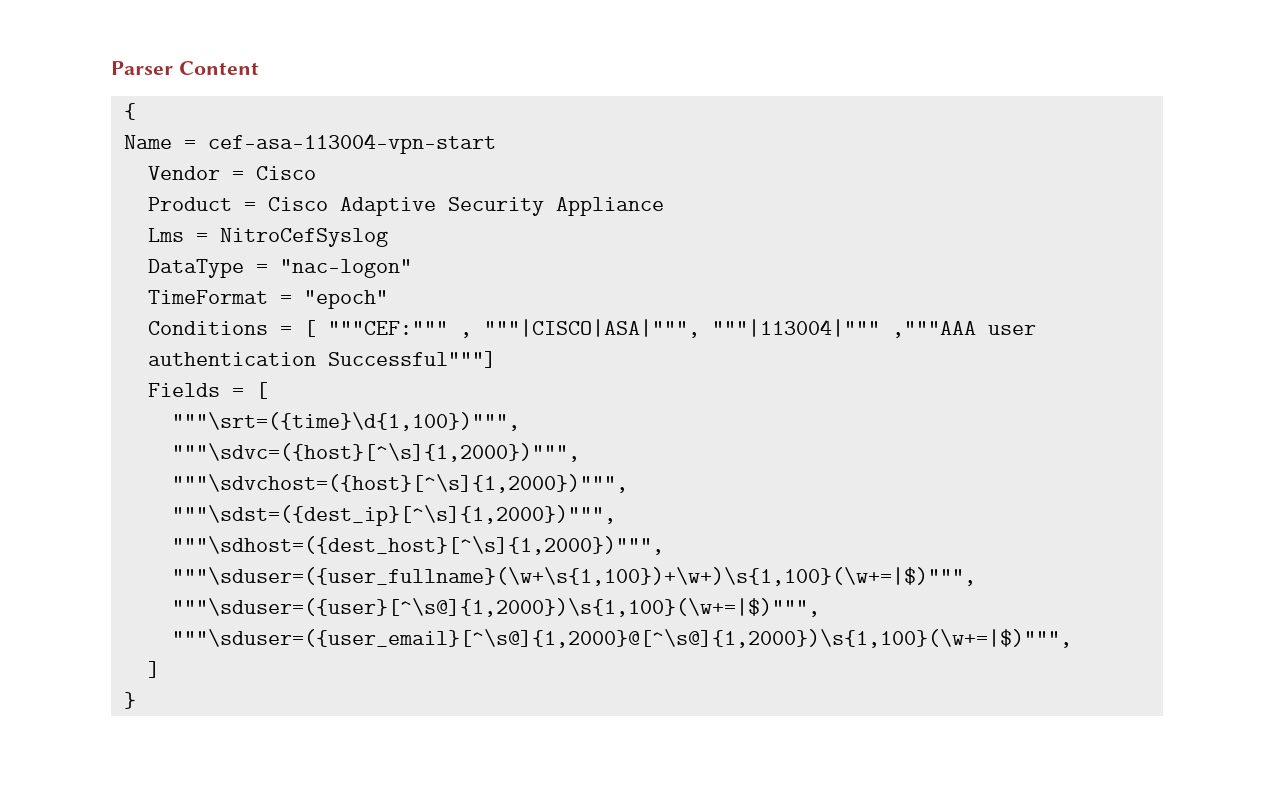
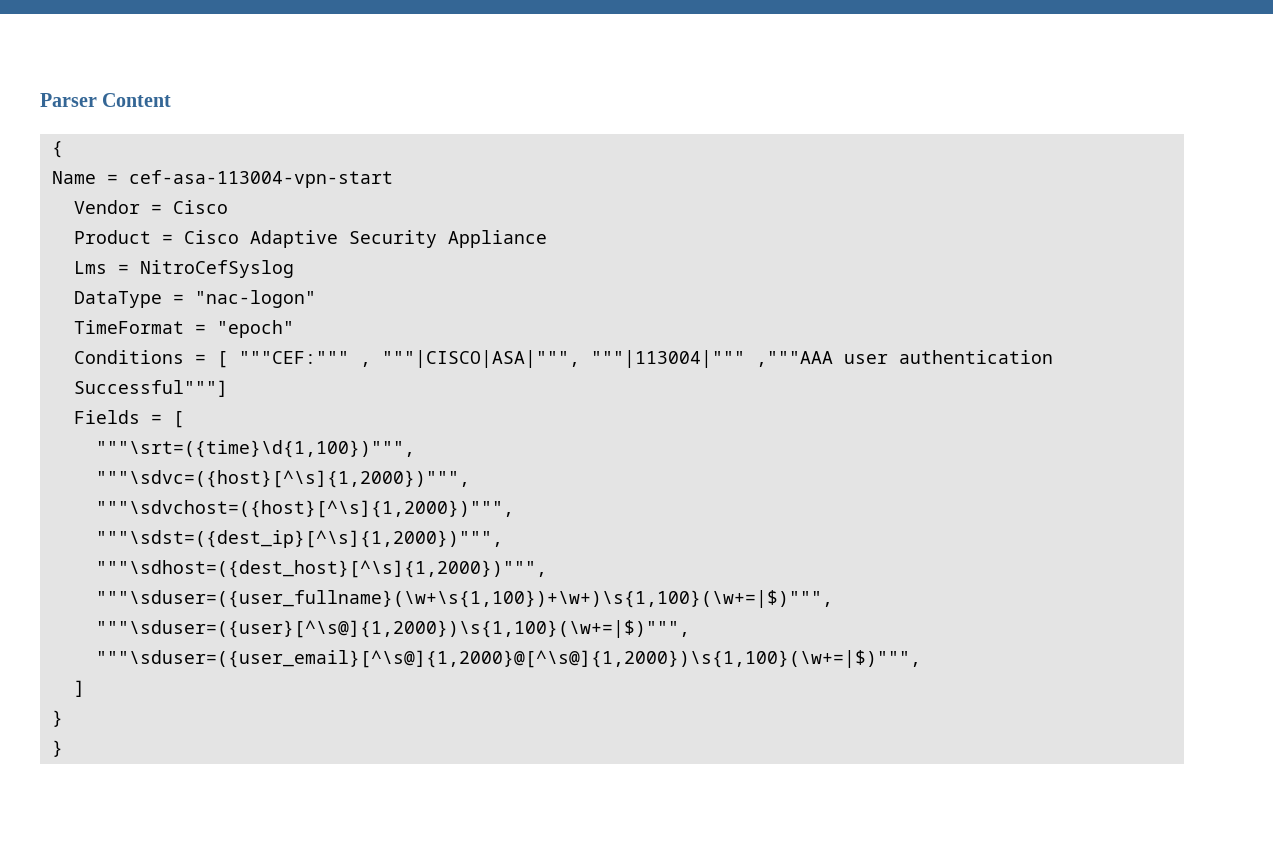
(136, 700) none -> [52,740,63,757] // }

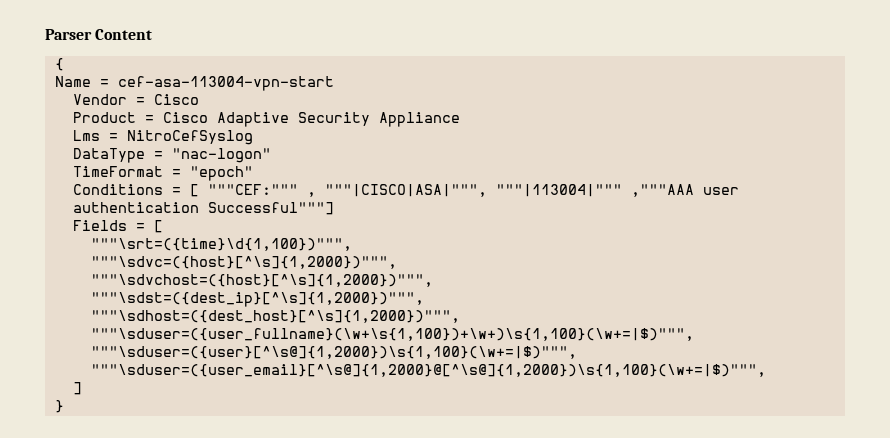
[52,740,63,757] // } -> (64, 406) none

